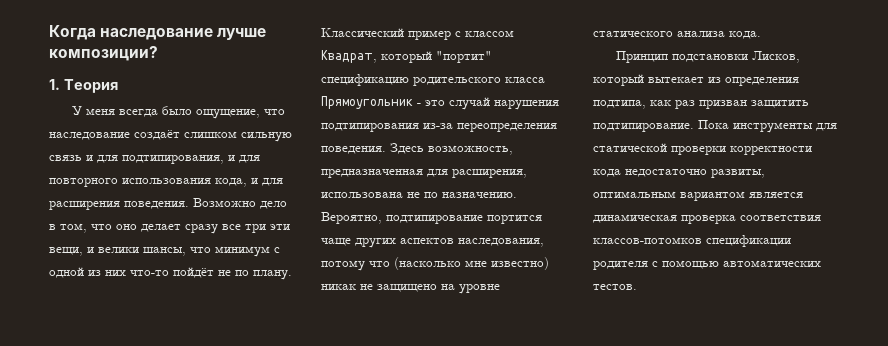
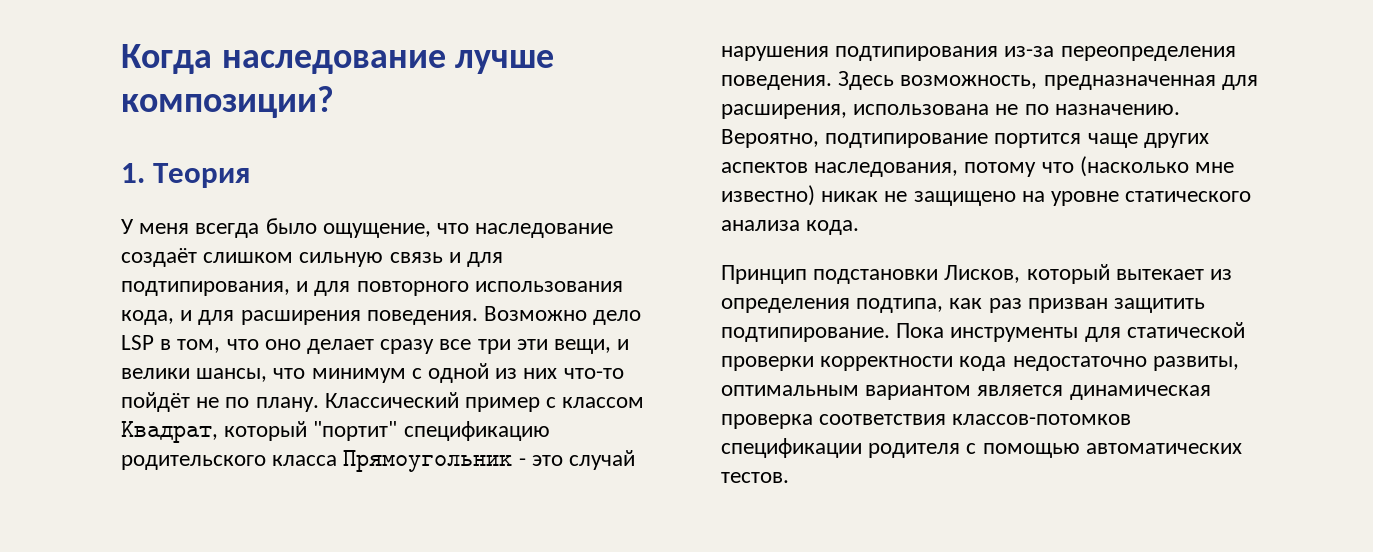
(287, 205) none -> [121,335,154,350] LSP

